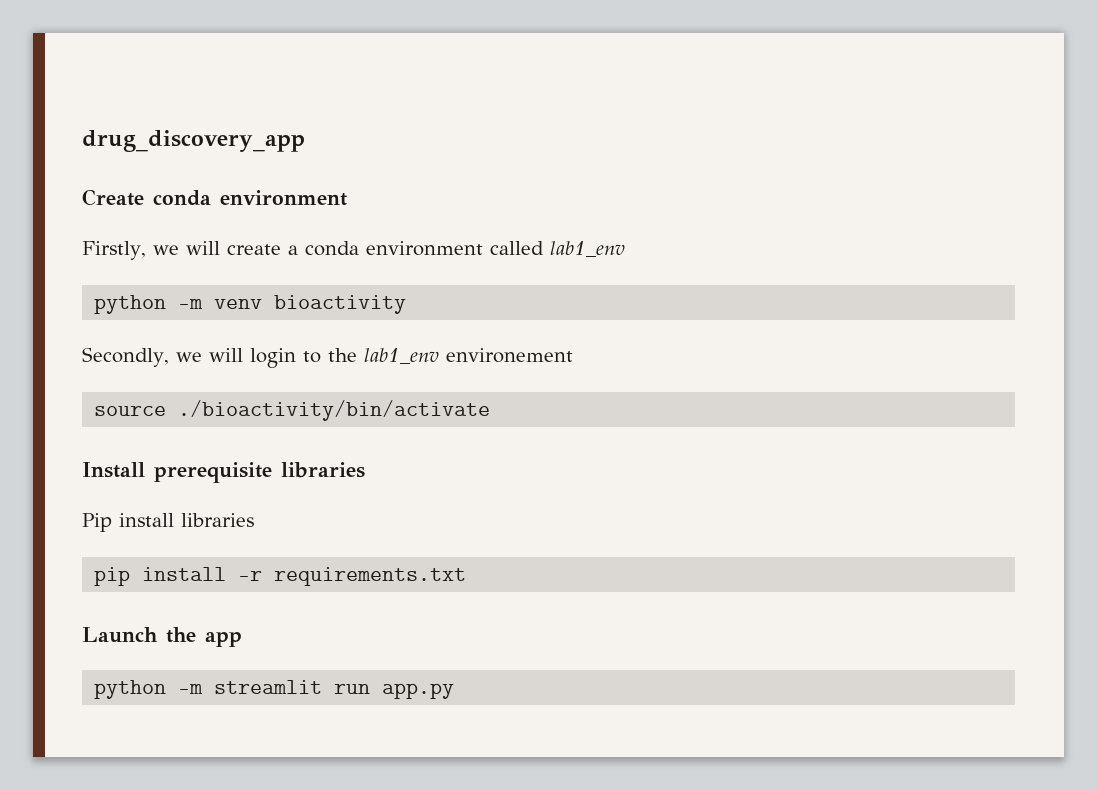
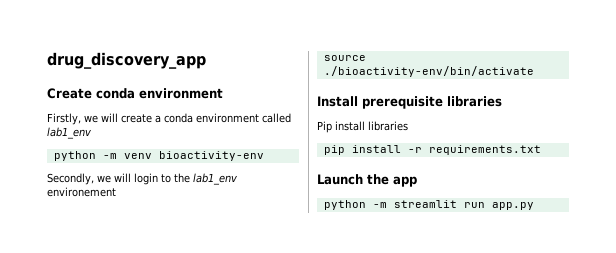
[274,295,407,314] bioactivity -> [158,151,264,161] bioactivity-env
[178,400,491,421] ./bioactivity/bin/activate -> [323,66,534,77] ./bioactivity-env/bin/activate

